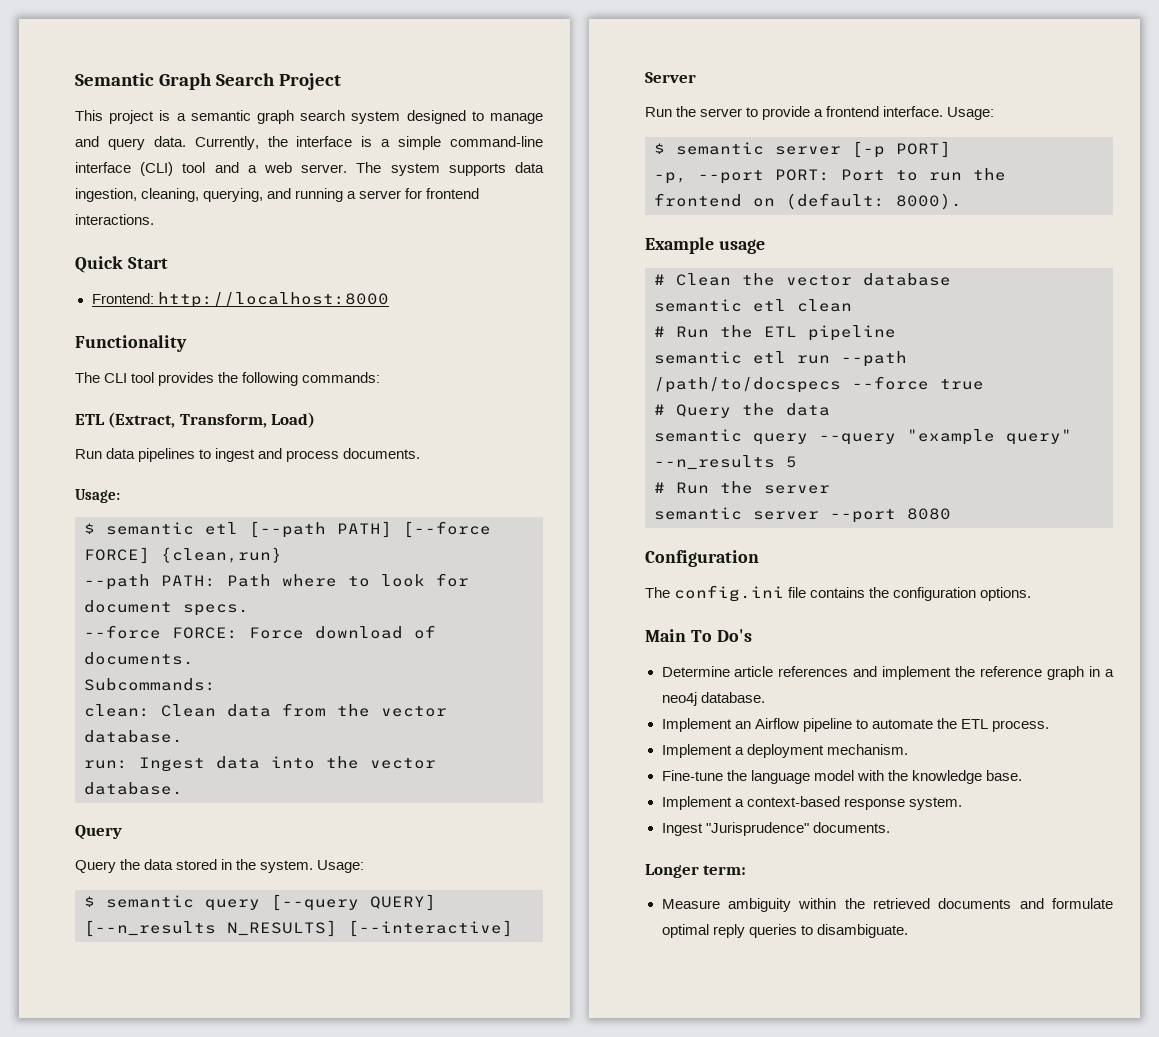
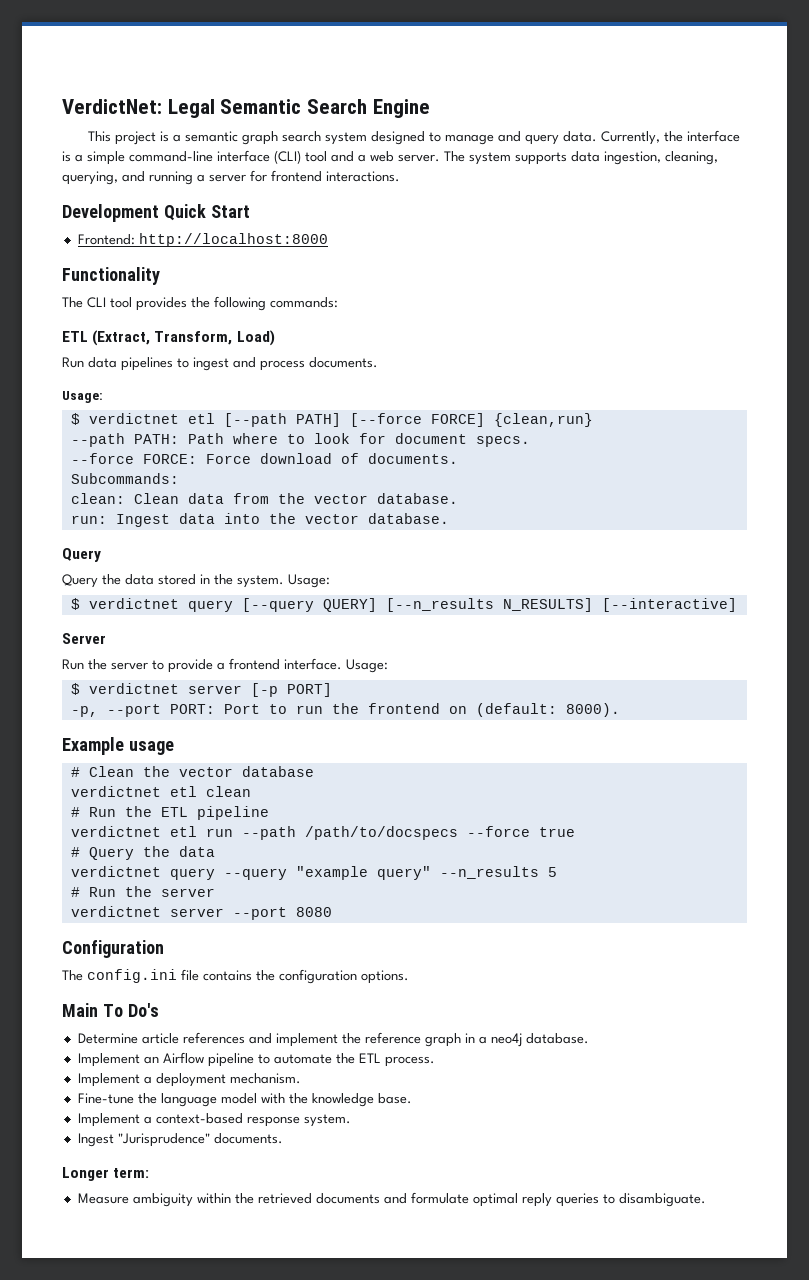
[75,73,342,90] Semantic Graph Search Project -> [62,99,430,118] VerdictNet: Legal Semantic Search Engine
(154, 219) none -> [62,204,159,222] Development
[106,522,194,535] semantic -> [88,413,179,424] verdictnet
[106,895,194,908] semantic -> [88,598,179,609] verdictnet
[676,142,764,155] semantic -> [88,683,179,694] verdictnet
[654,299,742,312] semantic -> [70,786,161,797] verdictnet
[654,351,742,364] semantic -> [70,826,161,837] verdictnet
[654,429,742,442] semantic -> [70,866,161,877] verdictnet
[654,507,742,520] semantic -> [70,906,161,917] verdictnet

